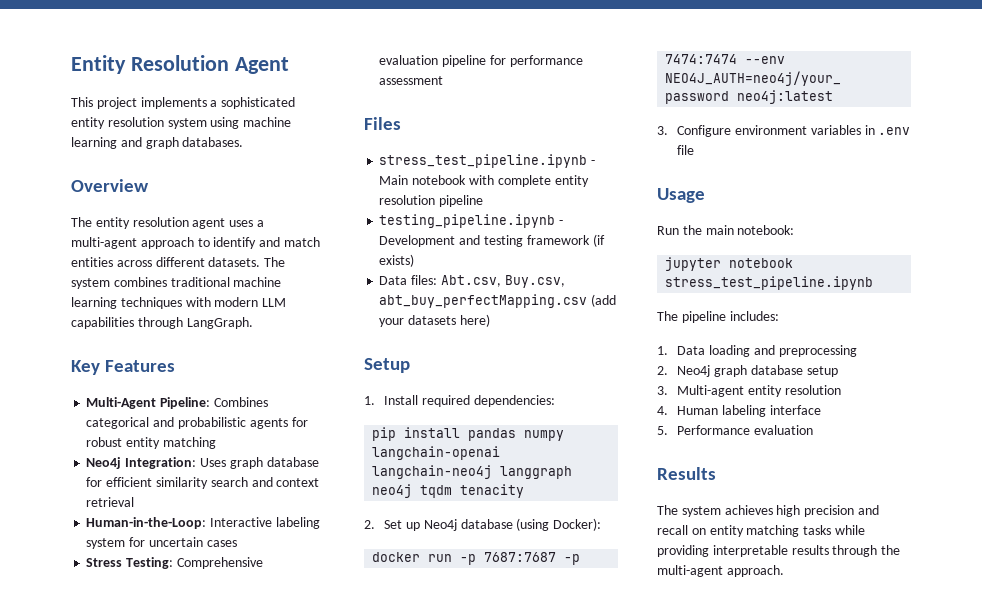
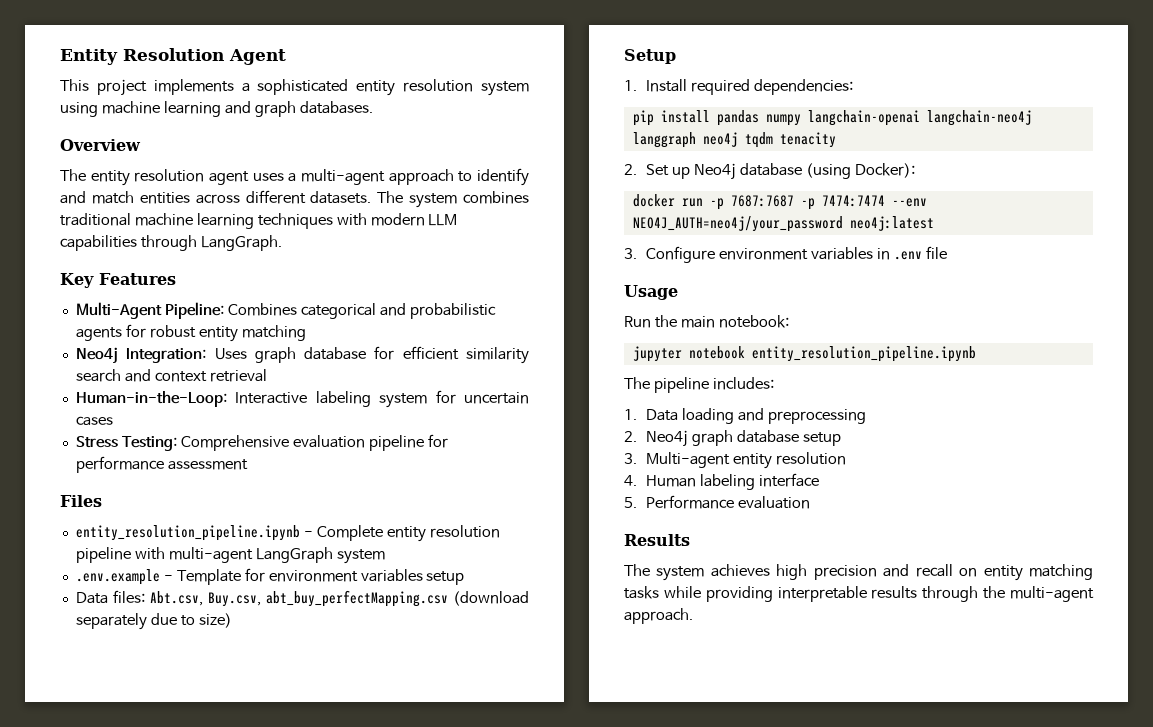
[379,154,596,168] [379,175,589,187] [379,195,484,207] [379,214,564,228] [379,234,605,247] [379,254,415,267] stress_test_pipeline.ipynb - Main notebook with complete entity resolution pipeline // testing_pipeline.ipynb - Development and testing framework (if exists) -> [75,525,500,542] [75,547,385,564] [75,568,465,585] entity_resolution_pipeline.ipynb - Complete entity resolution pipeline with multi-agent LangGraph system // .env.example - Template for environment variables setup
[591,294,617,307] [379,314,490,327] (add your datasets here) -> [453,591,529,606] [75,613,232,630] (download separately due to size)
[665,276,874,290] stress_test_pipeline.ipynb -> [751,346,976,362] entity_resolution_pipeline.ipynb

